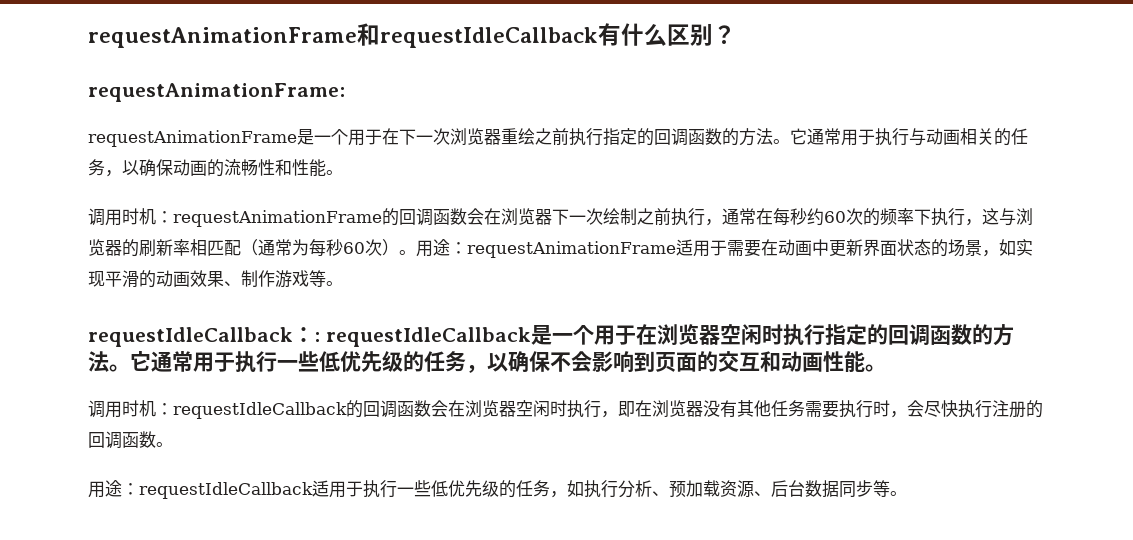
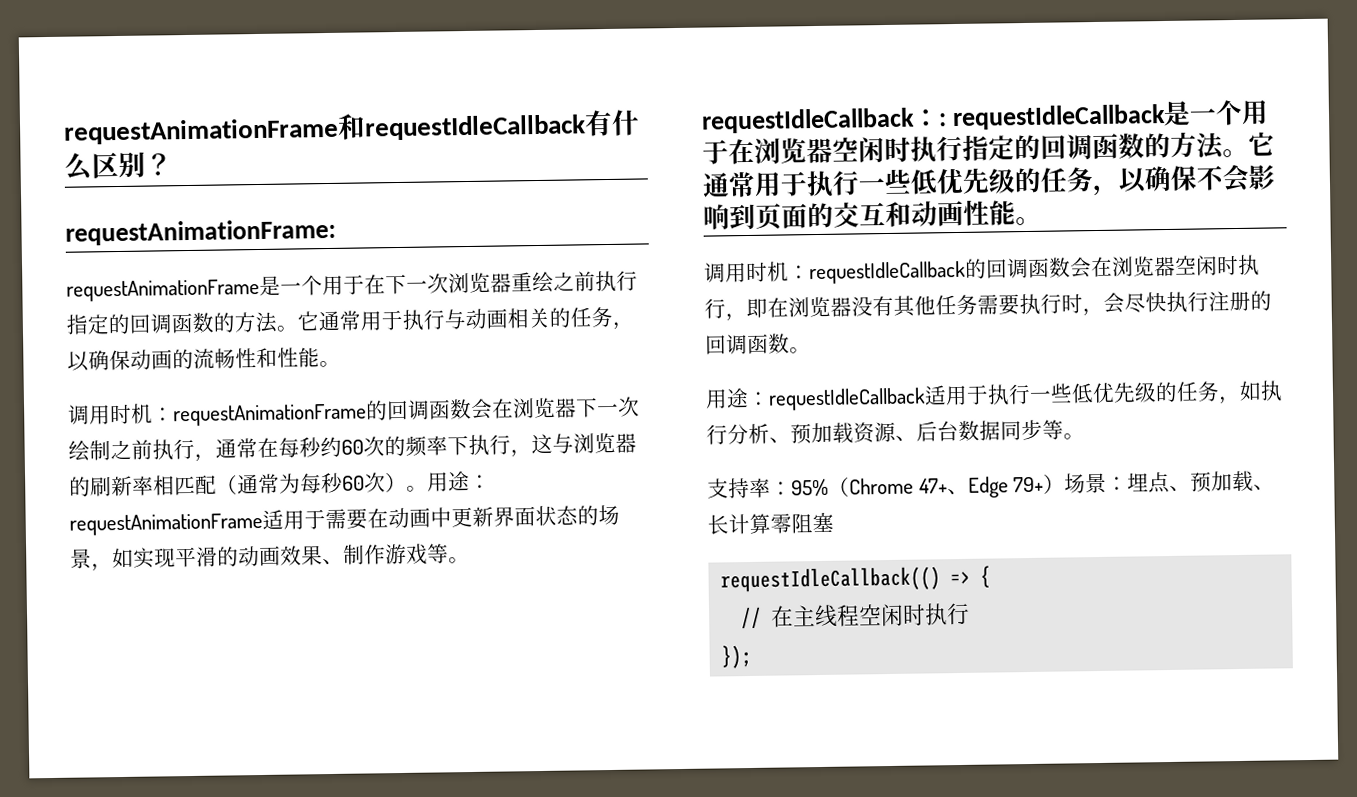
(907, 493) none -> [707,470,1276,499] [707,512,834,535] [720,565,992,593] [740,602,971,630] [721,644,753,669] // 支持率：95%（Chrome 47+、Edge 79+）场景：埋点、预加载、长计算零阻塞 // requestIdleCallback(() => { // // 在主线程空闲时执行 // });

